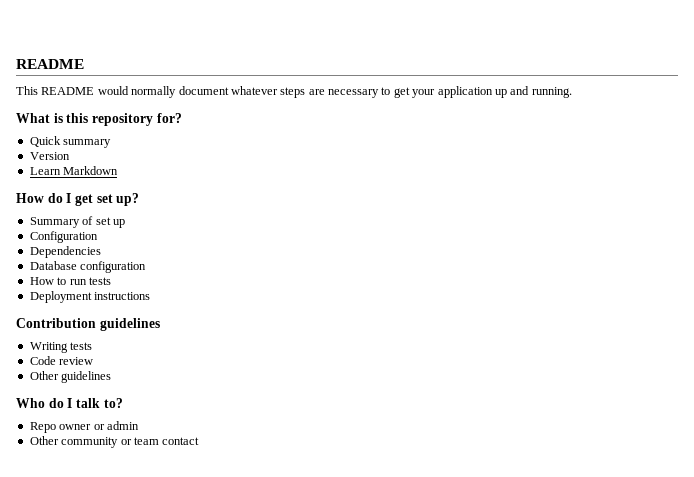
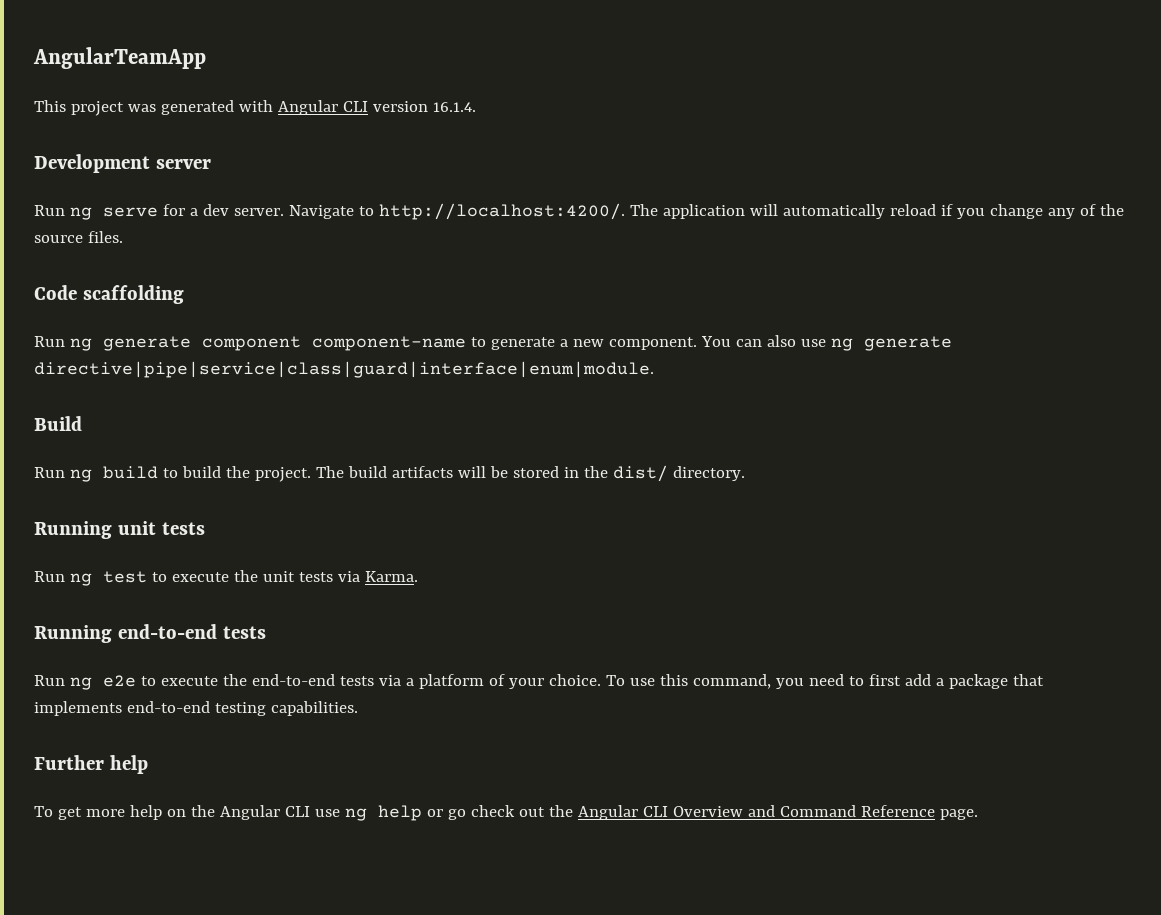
[16,59,84,69] README -> [33,47,206,69] AngularTeamApp
[41,86,572,98] [16,113,182,126] [29,136,112,148] [29,152,70,160] [29,166,119,175] [16,193,140,206] [29,216,125,228] [29,231,98,243] [29,246,101,258] [29,261,147,273] [29,277,111,285] [29,291,151,303] [16,318,160,331] [29,342,93,353] [29,356,94,365] [29,371,112,383] [16,398,123,408] [29,421,139,433] [29,436,200,448] README would normally document whatever steps are necessary to get your application up and running. // What is this repository for? // Quick summary // Version // Learn Markdown // How do I get set up? // Summary of set up // Configuration // Dependencies // Database configuration // How to run tests // Deployment instructions // Contribution guidelines // Writing tests // Code review // Other guidelines // Who do I talk to? // Repo owner or admin // Other community or team contact -> [70,100,476,116] [34,154,211,173] [34,203,1124,220] [34,231,123,243] [34,285,184,304] [34,335,952,351] [34,361,654,378] [34,416,82,431] [34,465,745,482] [34,521,205,539] [34,570,418,586] [34,624,266,643] [34,674,1044,690] [34,701,358,716] [34,755,148,774] [34,805,978,821] project was generated with Angular CLI version 16.1.4. // Development server // Run ng serve for a dev server. Navigate to http://localhost:4200/. The application will automatically reload if you change any of the source files. // Code scaffolding // Run ng generate component component-name to generate a new component. You can also use ng generate directive|pipe|service|class|guard|interface|enum|module. // Build // Run ng build to build the project. The build artifacts will be stored in the dist/ directory. // Running unit tests // Run ng test to execute the unit tests via Karma. // Running end-to-end tests // Run ng e2e to execute the end-to-end tests via a platform of your choice. To use this command, you need to first add a package that implements end-to-end testing capabilities. // Further help // To get more help on the Angular CLI use ng help or go check out the Angular CLI Overview and Command Reference page.

